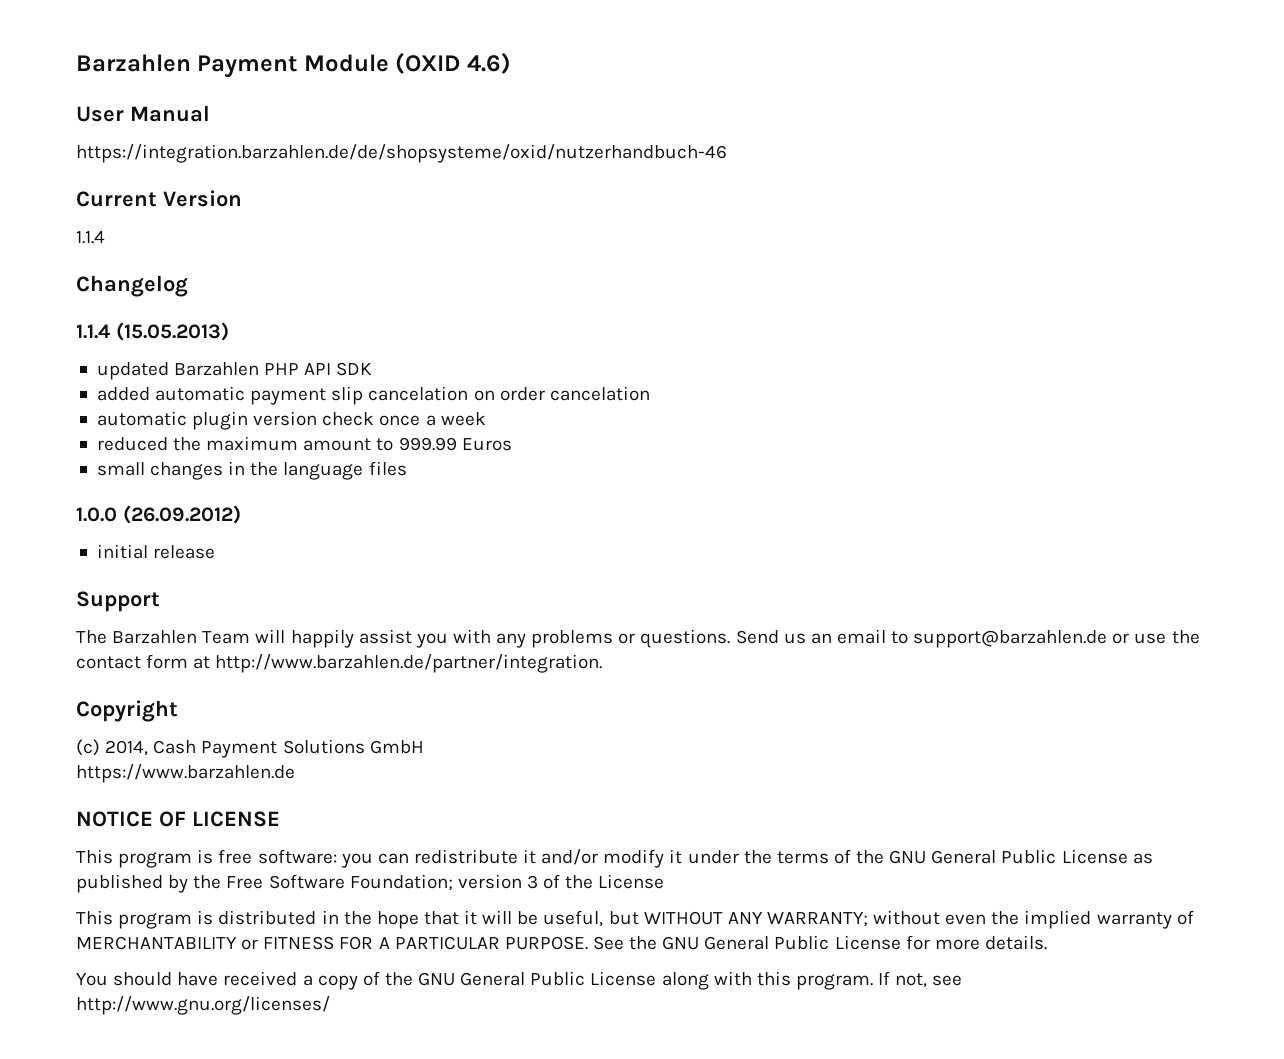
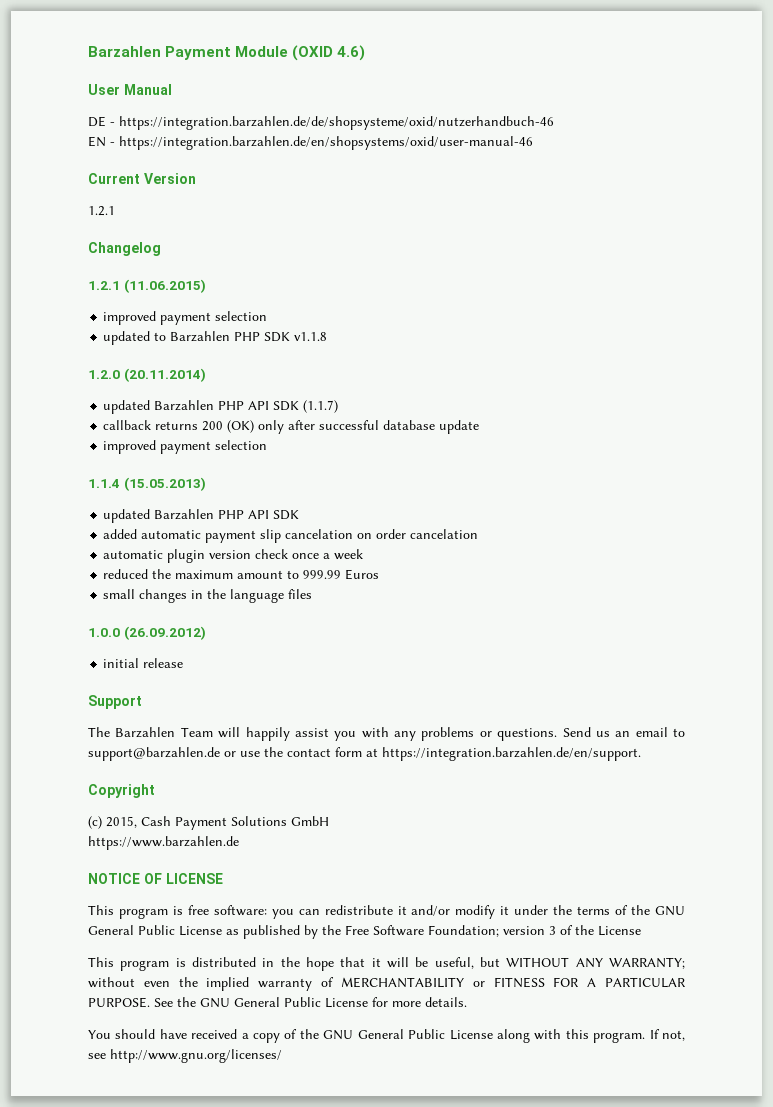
(210, 113) none -> [88,116,115,127] DE -
(727, 153) none -> [88,136,533,150] // EN - https://integration.barzahlen.de/en/shopsystems/oxid/user-manual-46
[76,230,105,244] 1.1.4 -> [88,206,115,216] 1.2.1
(188, 286) none -> [88,279,206,293] [103,311,268,325] [103,331,328,345] [88,368,206,382] [103,400,339,414] [103,420,480,434] [103,440,268,454] // 1.2.1 (11.06.2015) // improved payment selection // updated to Barzahlen PHP SDK v1.1.8 // 1.2.0 (20.11.2014) // updated Barzahlen PHP API SDK (1.1.7) // callback returns 200 (OK) only after successful database update // improved payment selection
[215,654,603,673] http://www.barzahlen.de/partner/integration. -> [382,747,641,761] https://integration.barzahlen.de/en/support.
[105,740,149,756] 2014, -> [106,816,137,828] 2015,

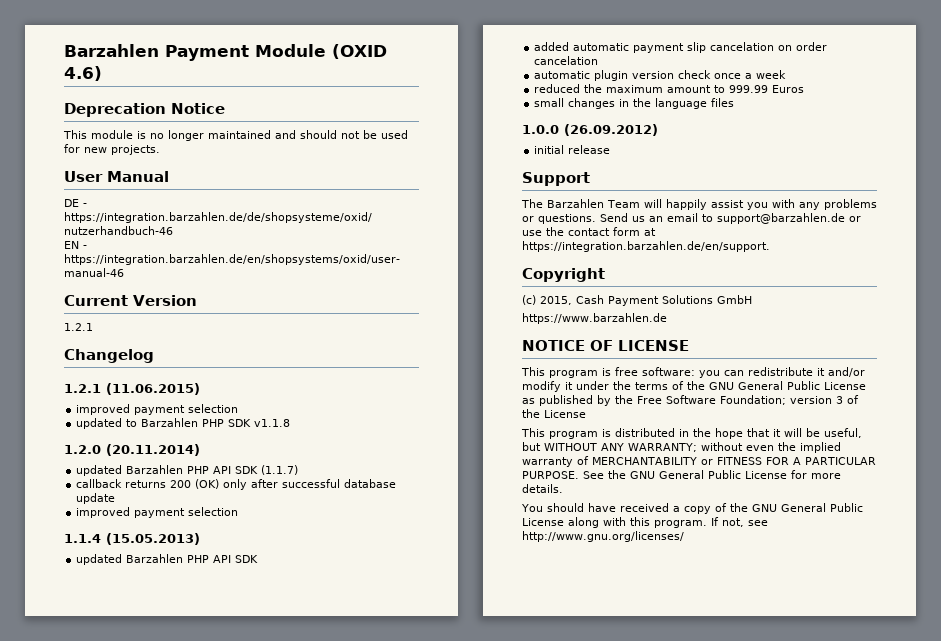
(366, 53) none -> [64,103,225,117] [63,130,408,141] [64,144,160,155] // Deprecation Notice // This module is no longer maintained and should not be used for new projects.

